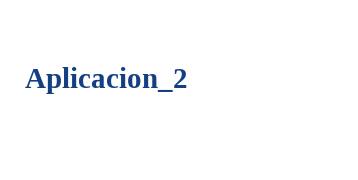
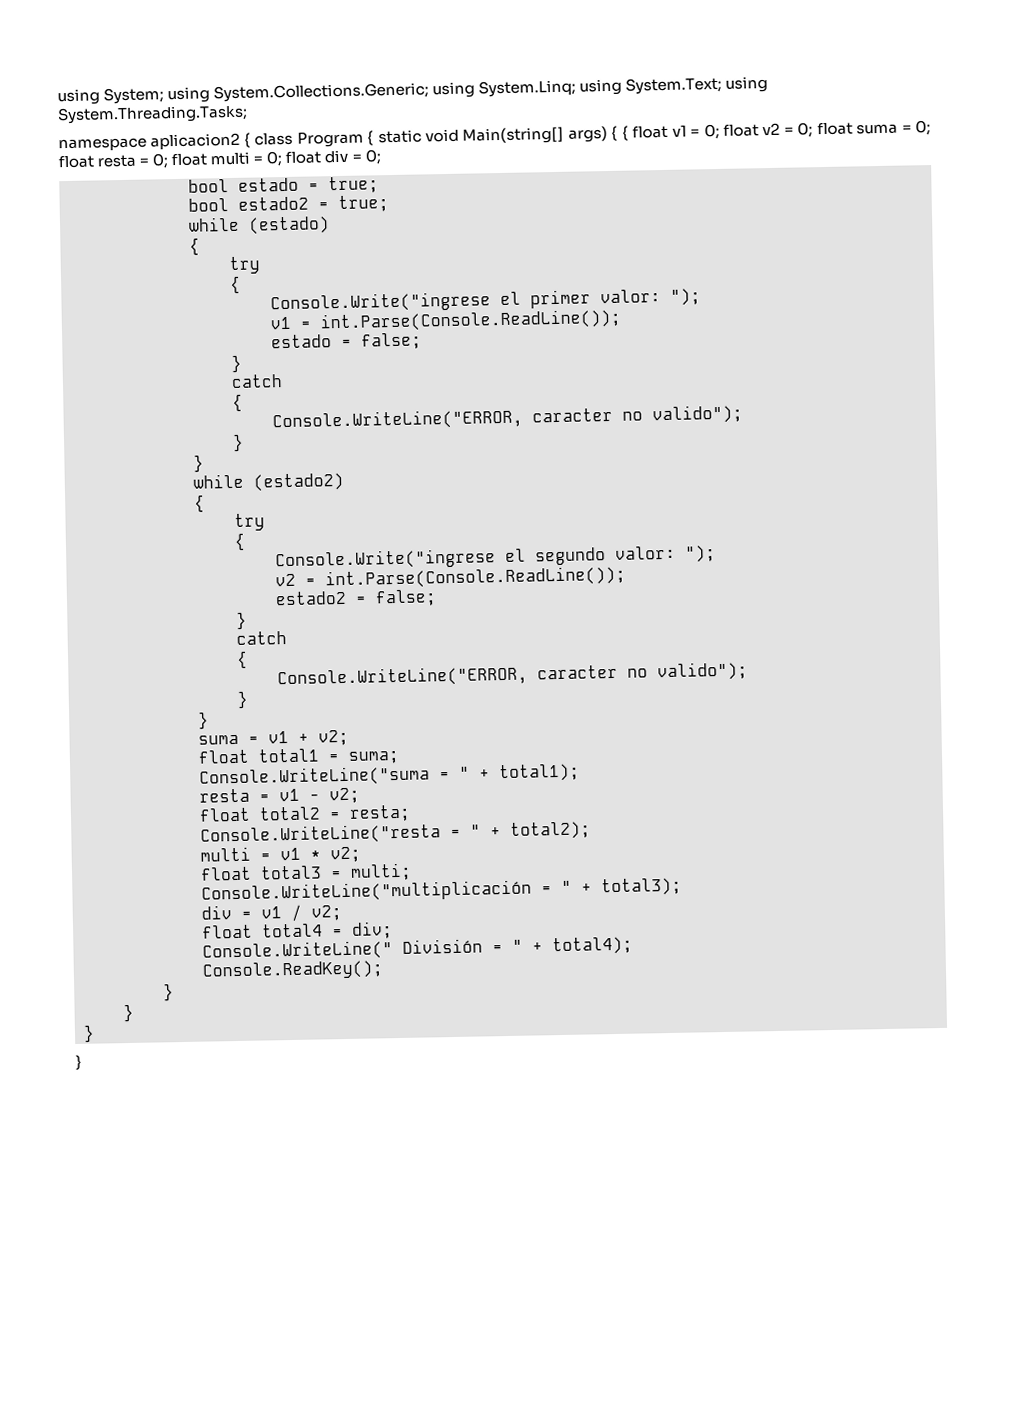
[25,67,188,94] Aplicacion_2 -> [57,76,769,106] [57,104,248,125] [58,120,931,152] [58,149,381,169] [188,176,379,194] [188,195,389,212] [188,216,330,235] [189,237,200,256] [229,256,260,275] [230,275,241,295] [270,288,701,314] [270,308,622,333] [271,332,422,350] [231,354,242,373] [231,374,283,388] [232,393,243,412] [272,404,743,432] [232,433,244,452] [193,454,204,473] [193,472,344,492] [194,494,205,513] [234,513,265,531] [234,532,246,551] [275,545,716,571] [275,565,626,590] [275,589,437,607] [236,611,247,630] [236,631,287,645] [236,650,248,669] [277,661,748,689] [237,690,249,709] [198,711,209,730] [198,729,349,746] [198,748,400,764] [199,763,580,788] [199,787,360,804] [199,804,411,822] [200,821,591,846] [200,846,361,863] [200,862,412,881] [201,877,682,904] [201,904,342,921] [202,921,393,939] [202,936,633,962] [202,960,384,981] [163,983,174,1002] [123,1003,134,1023] [83,1024,95,1043] [75,1054,82,1071] using System; using System.Collections.Generic; using System.Linq; using System.Text; using System.Threading.Tasks; // namespace aplicacion2 { class Program { static void Main(string[] args) { { float v1 = 0; float v2 = 0; float suma = 0; float resta = 0; float multi = 0; float div = 0; // bool estado = true; // bool estado2 = true; // while (estado) // { // try // { // Console.Write("ingrese el primer valor: "); // v1 = int.Parse(Console.ReadLine()); // estado = false; // } // catch // { // Console.WriteLine("ERROR, caracter no valido"); // } // } // while (estado2) // { // try // { // Console.Write("ingrese el segundo valor: "); // v2 = int.Parse(Console.ReadLine()); // estado2 = false; // } // catch // { // Console.WriteLine("ERROR, caracter no valido"); // } // } // suma = v1 + v2; // float total1 = suma; // Console.WriteLine("suma = " + total1); // resta = v1 - v2; // float total2 = resta; // Console.WriteLine("resta = " + total2); // multi = v1 * v2; // float total3 = multi; // Console.WriteLine("multiplicación = " + total3); // div = v1 / v2; // float total4 = div; // Console.WriteLine(" División = " + total4); // Console.ReadKey(); // } // } // } // }

